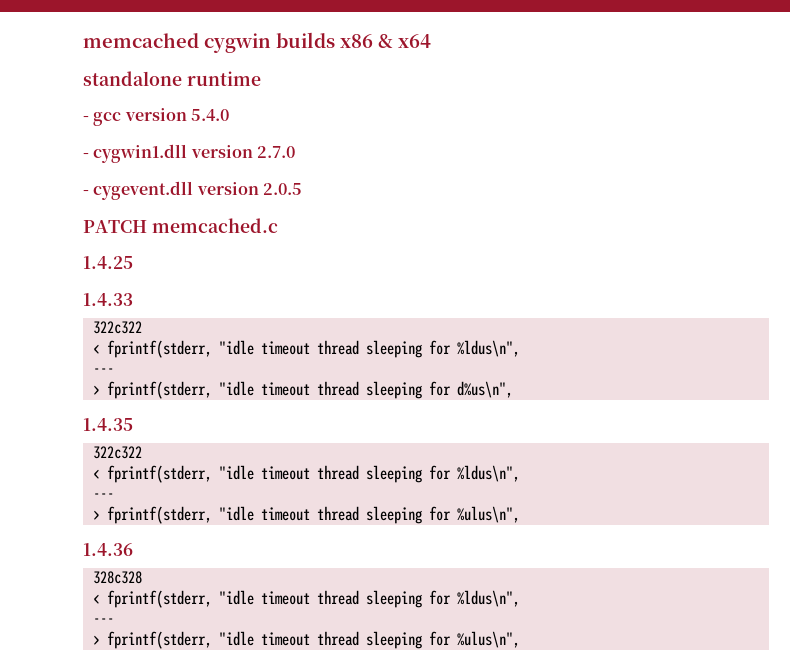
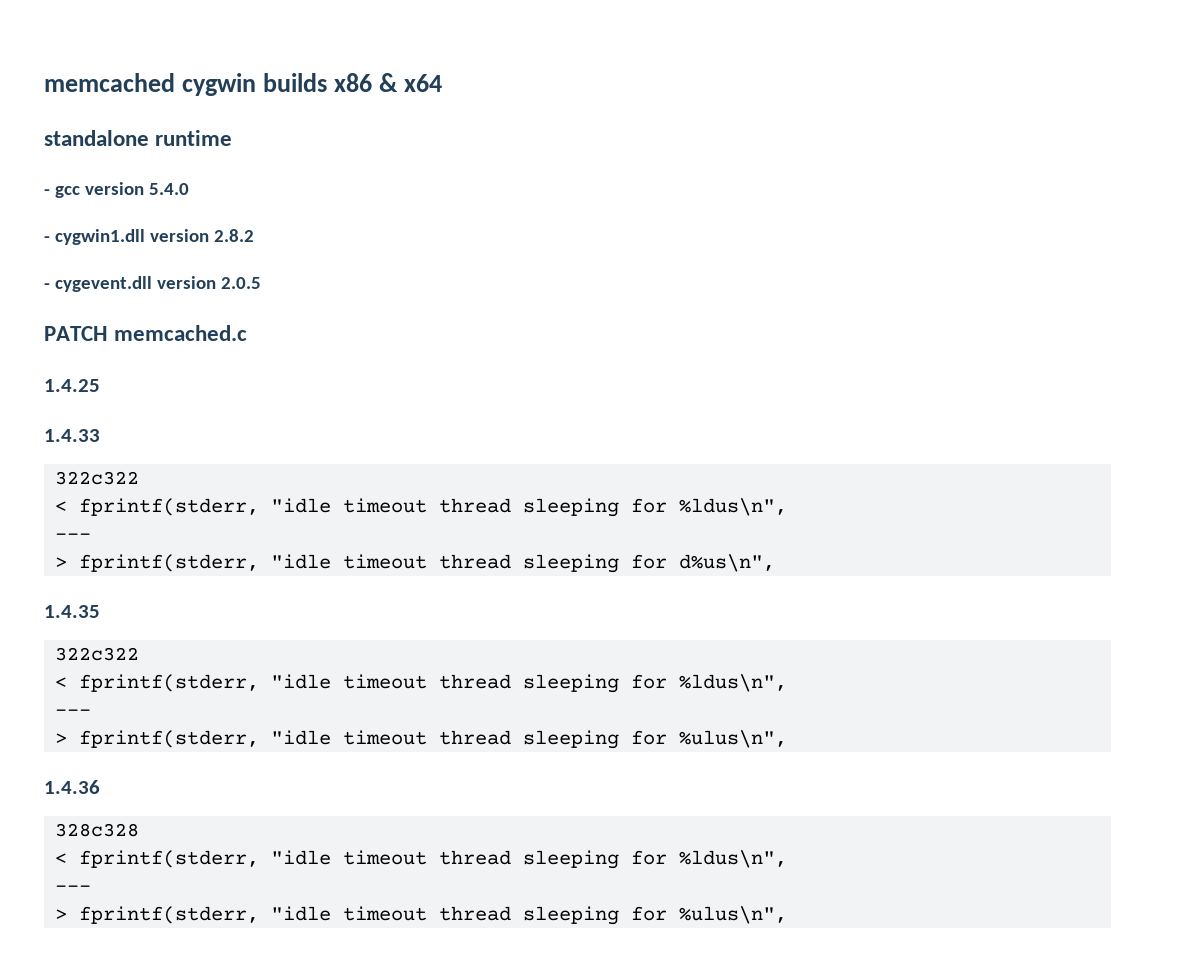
[256,146,295,158] 2.7.0 -> [213,229,254,242] 2.8.2

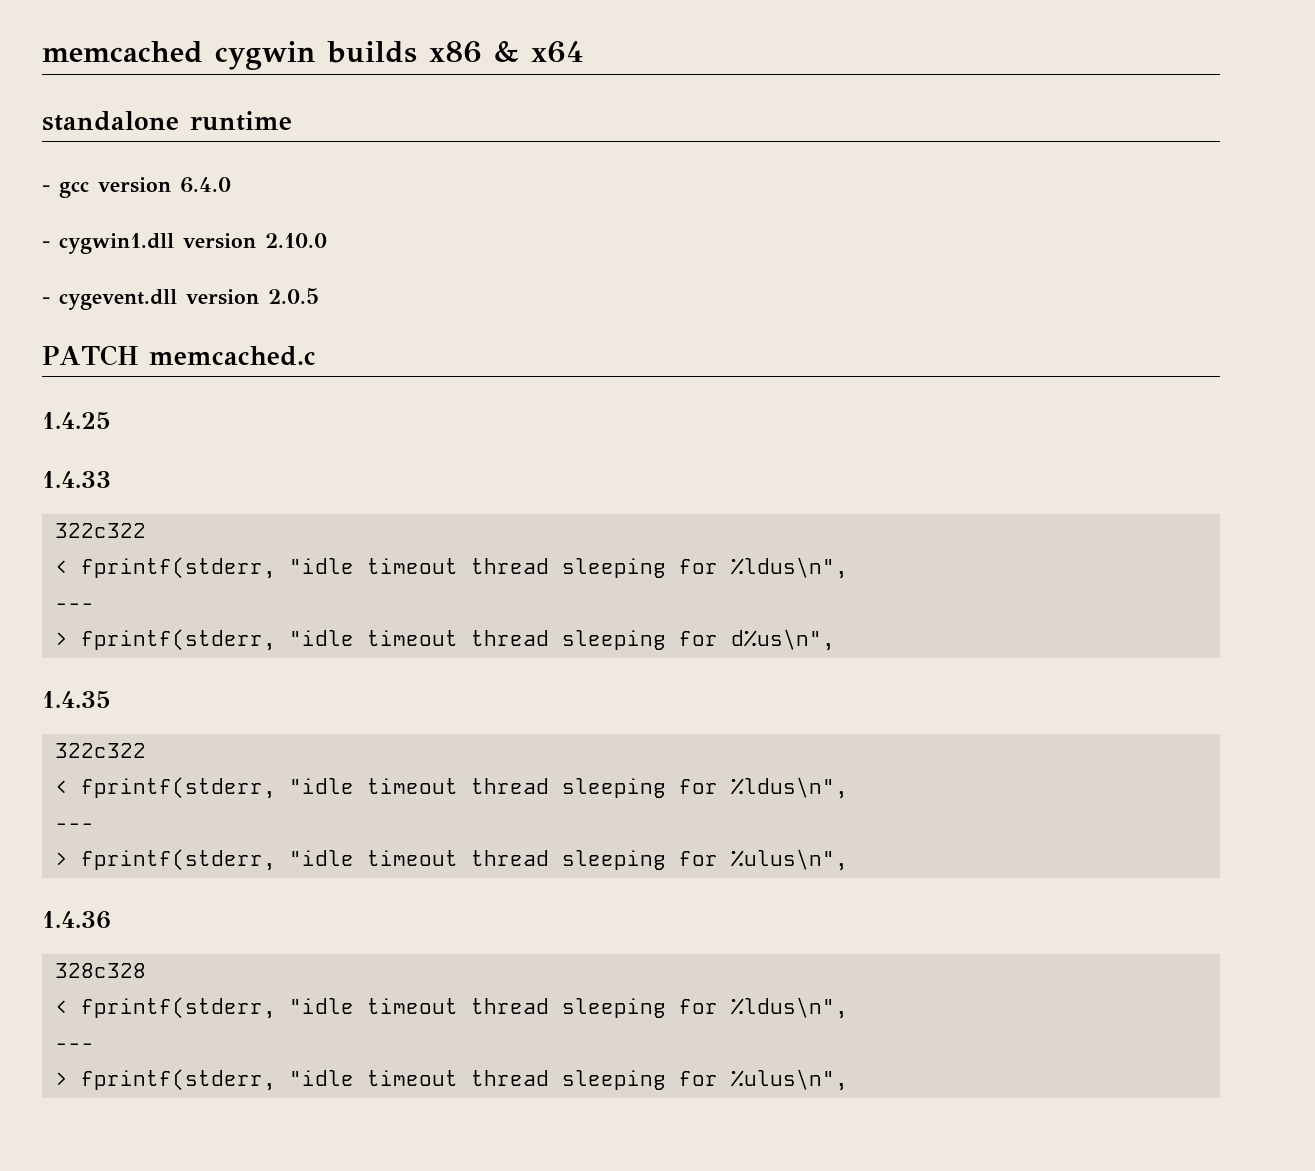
[148,183,189,195] 5.4.0 -> [180,177,231,193] 6.4.0
[213,229,254,242] 2.8.2 -> [265,233,327,248] 2.10.0

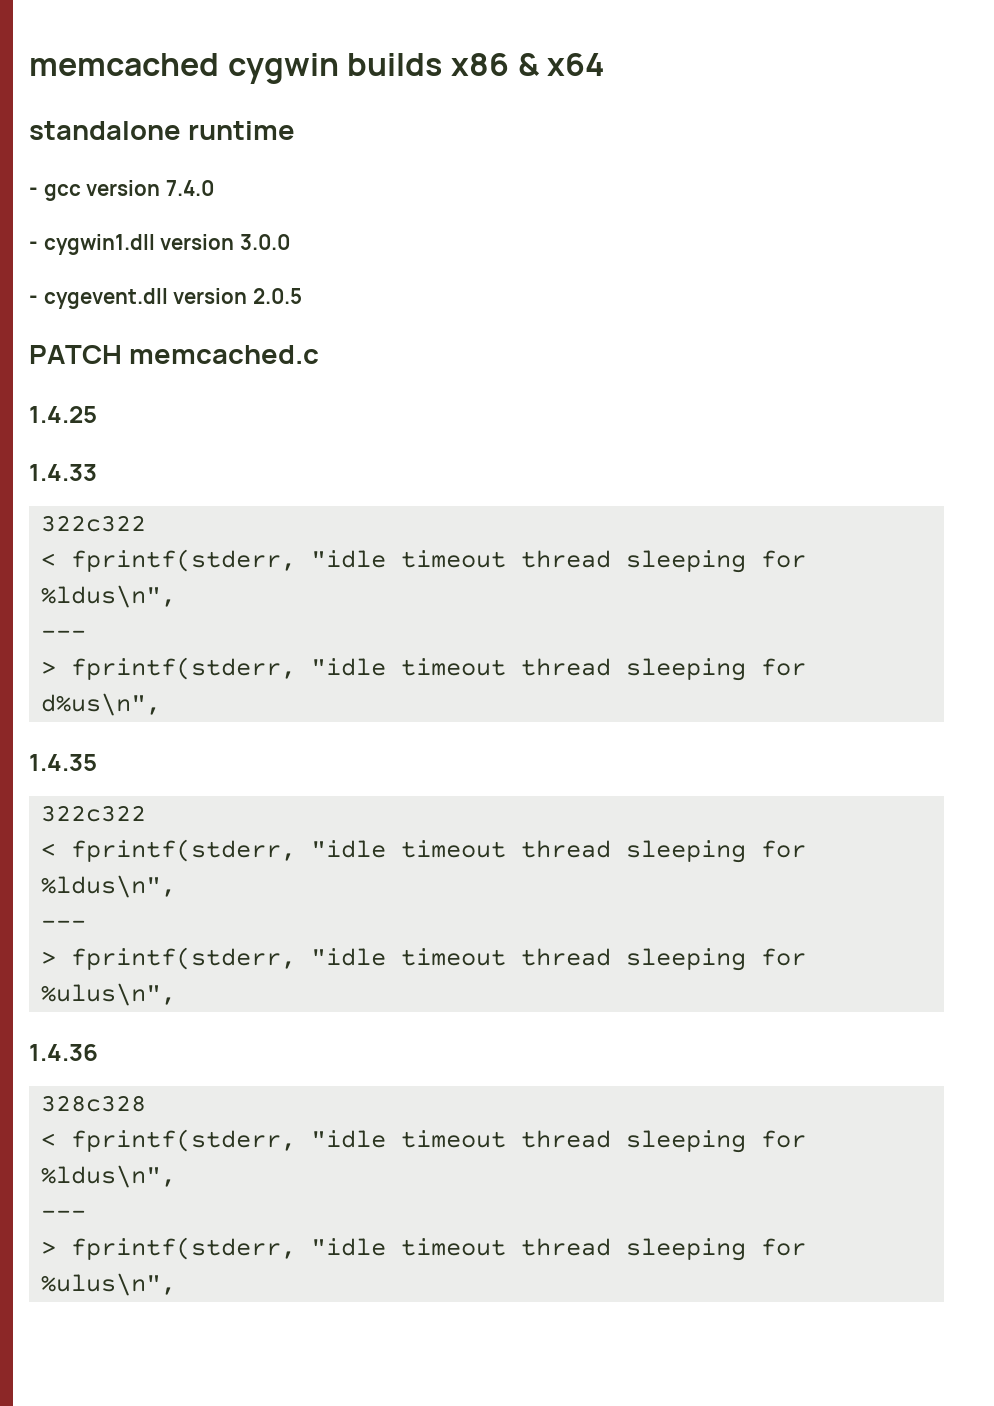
[180,177,231,193] 6.4.0 -> [165,180,214,196] 7.4.0
[265,233,327,248] 2.10.0 -> [239,234,290,250] 3.0.0

